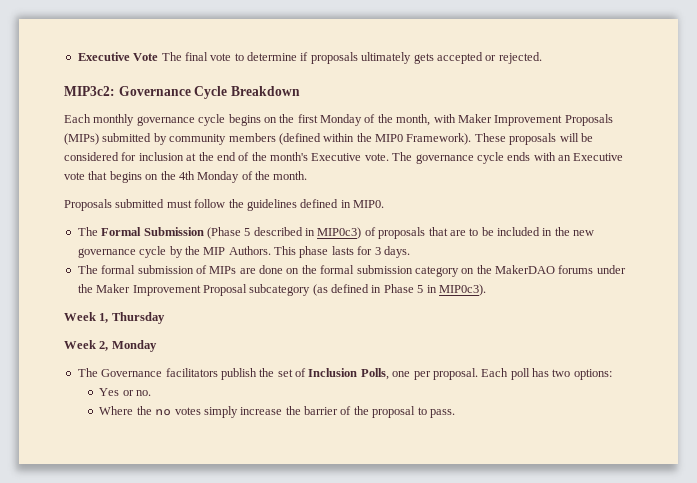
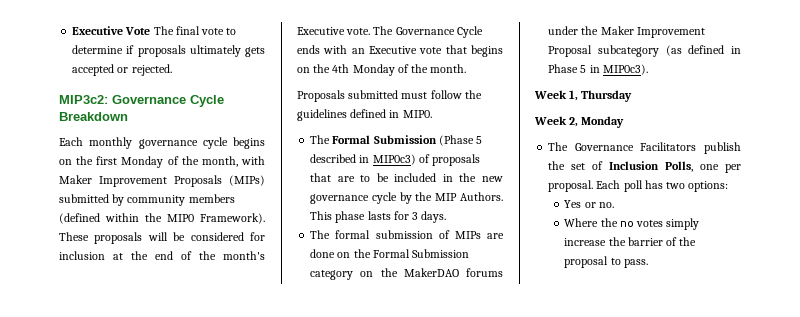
[415,152,504,164] governance cycle -> [395,26,483,38] Governance Cycle
[320,265,413,274] formal submission -> [372,249,470,258] Formal Submission
[165,368,218,377] facilitators -> [640,142,697,151] Facilitators

